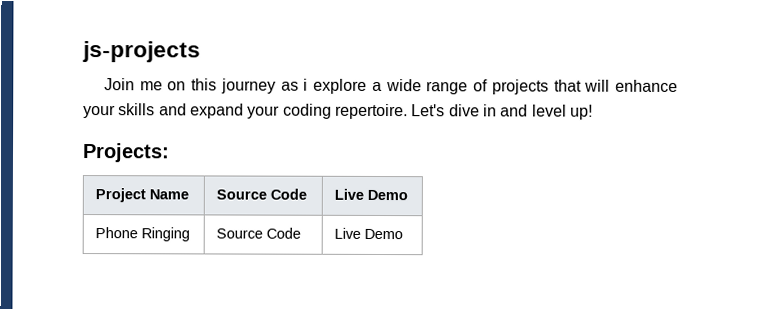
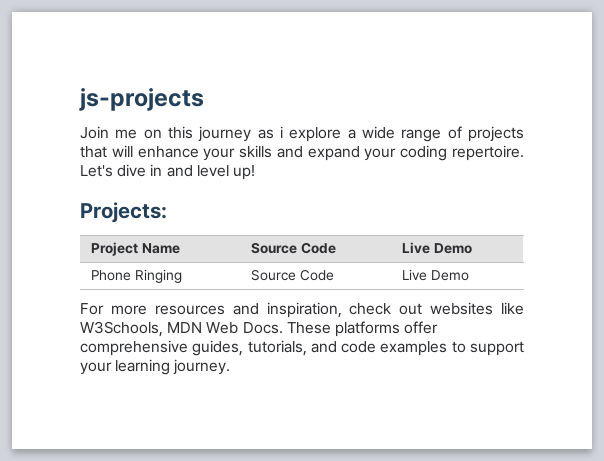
(403, 234) none -> [80,302,524,318] [80,321,439,337] [80,340,524,356] [80,359,231,375] // For more resources and inspiration, check out websites like W3Schools, MDN Web Docs. These platforms offer comprehensive guides, tutorials, and code examples to support your learning journey.

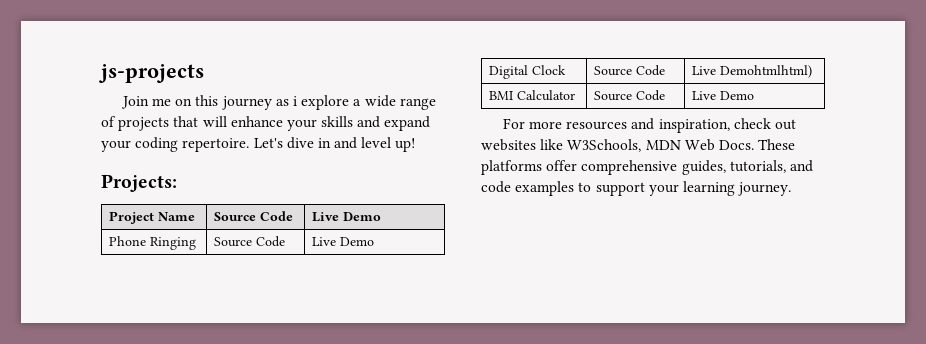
(470, 275) none -> [488,65,566,79] [593,65,665,76] [691,65,812,78] [488,90,575,101] [593,90,665,101] [691,91,754,100] // Digital Clock | Source Code | Live Demohtmlhtml) // BMI Calculator | Source Code | Live Demo

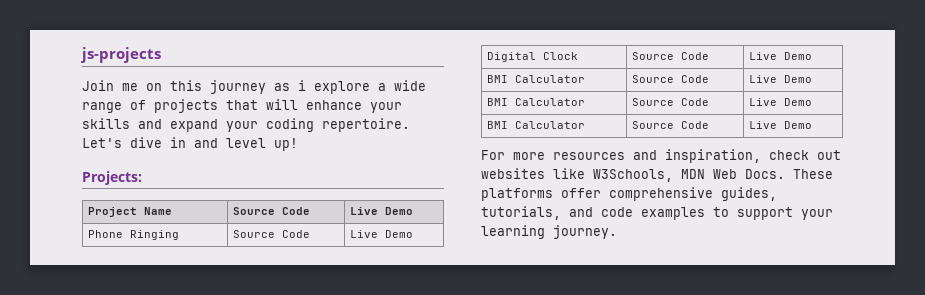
[719,65,812,78] Demohtmlhtml) -> [783,52,812,60] [486,75,585,83] [631,75,709,83] [748,75,812,83] [486,98,585,106] [631,98,709,106] [748,98,812,106] Demo // BMI Calculator | Source Code | Live Demo // BMI Calculator | Source Code | Live Demo

